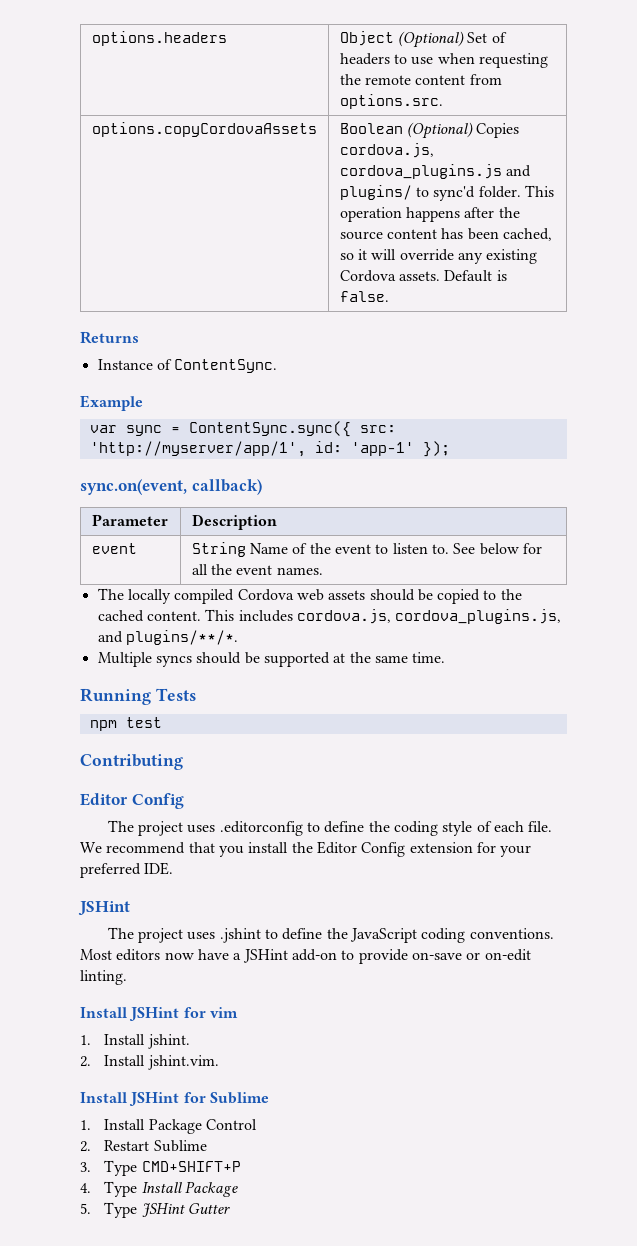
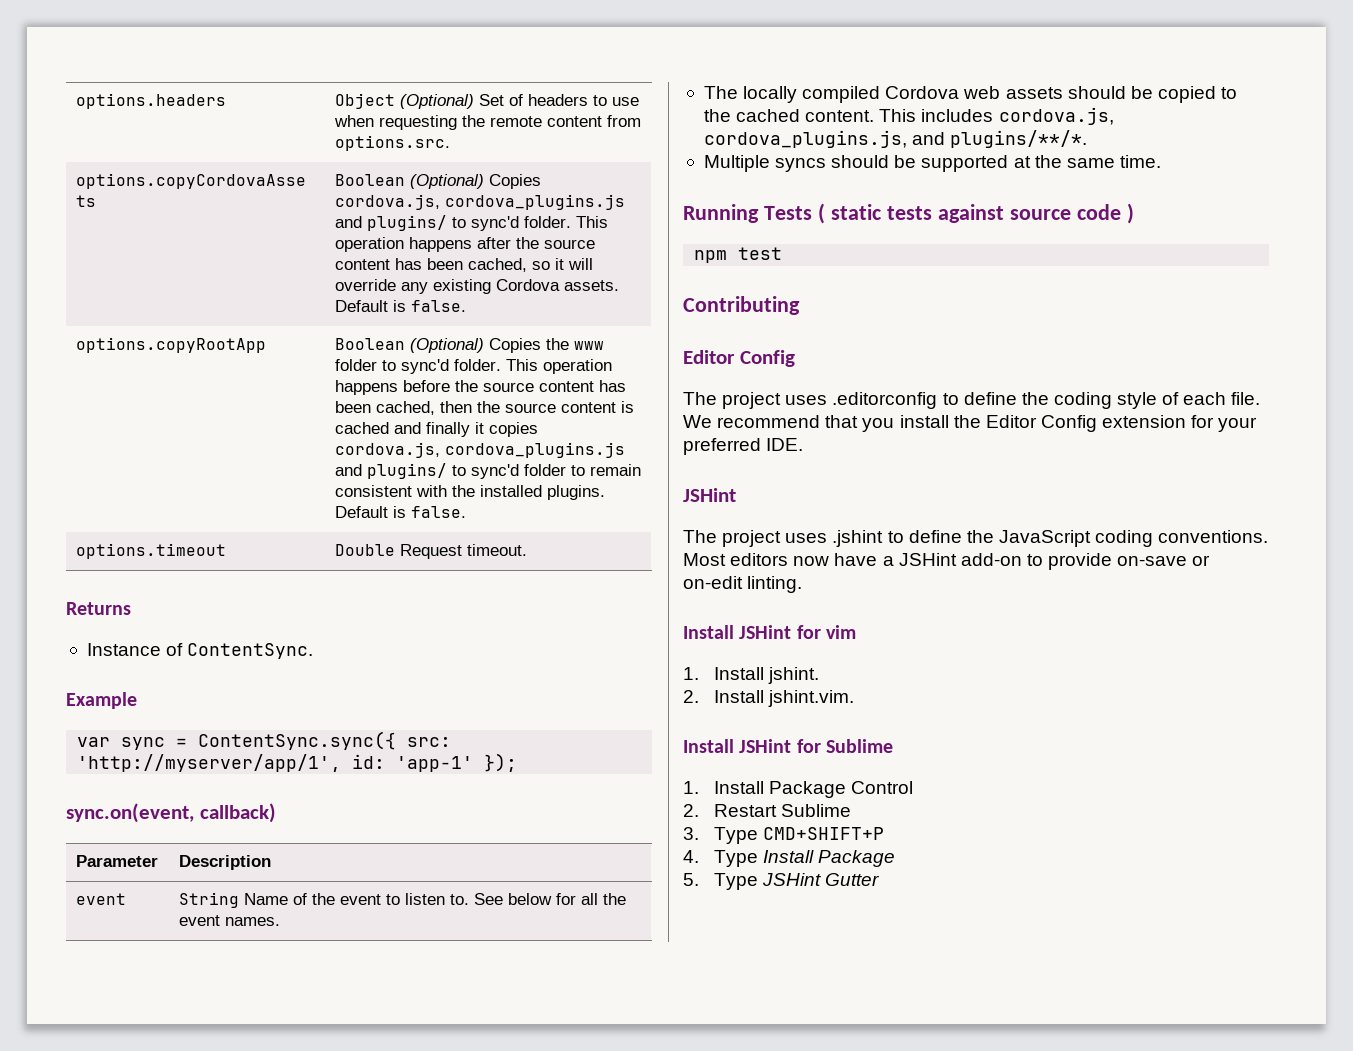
(389, 296) none -> [76,337,267,353] [335,338,605,353] [335,359,613,374] [335,380,627,395] [335,401,635,415] [335,422,539,437] [335,442,626,458] [335,463,642,479] [335,485,606,500] [335,506,467,518] [76,543,227,559] [335,544,528,559] // options.copyRootApp | Boolean (Optional) Copies the www folder to sync'd folder. This operation happens before the source content has been cached, then the source content is cached and finally it copies cordova.js, cordova_plugins.js and plugins/ to sync'd folder to remain consistent with the installed plugins. Default is false. // options.timeout | Double Request timeout.
(196, 694) none -> [817,203,1134,224] ( static tests against source code )

